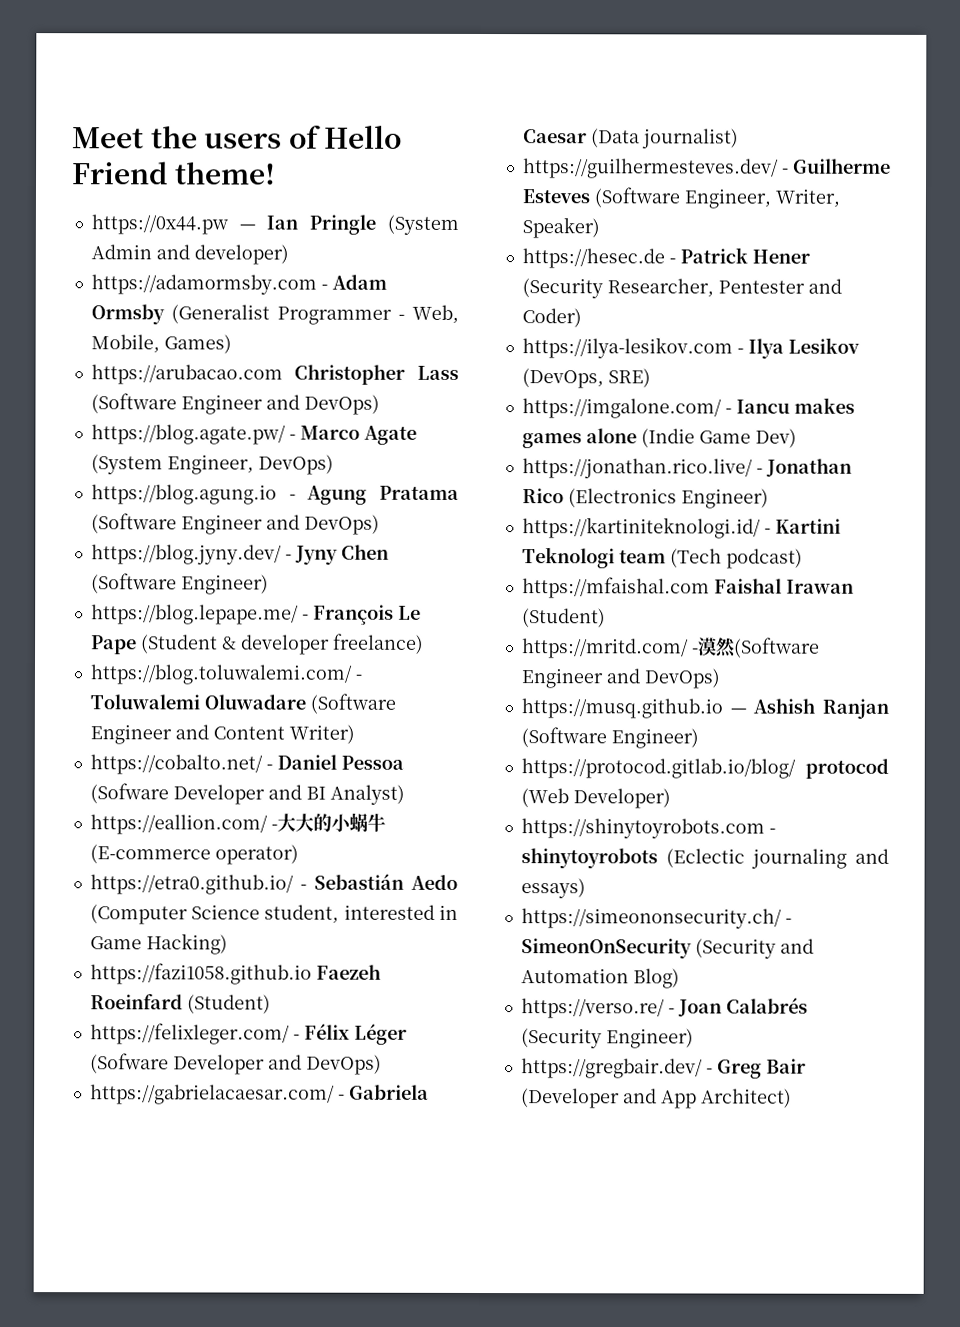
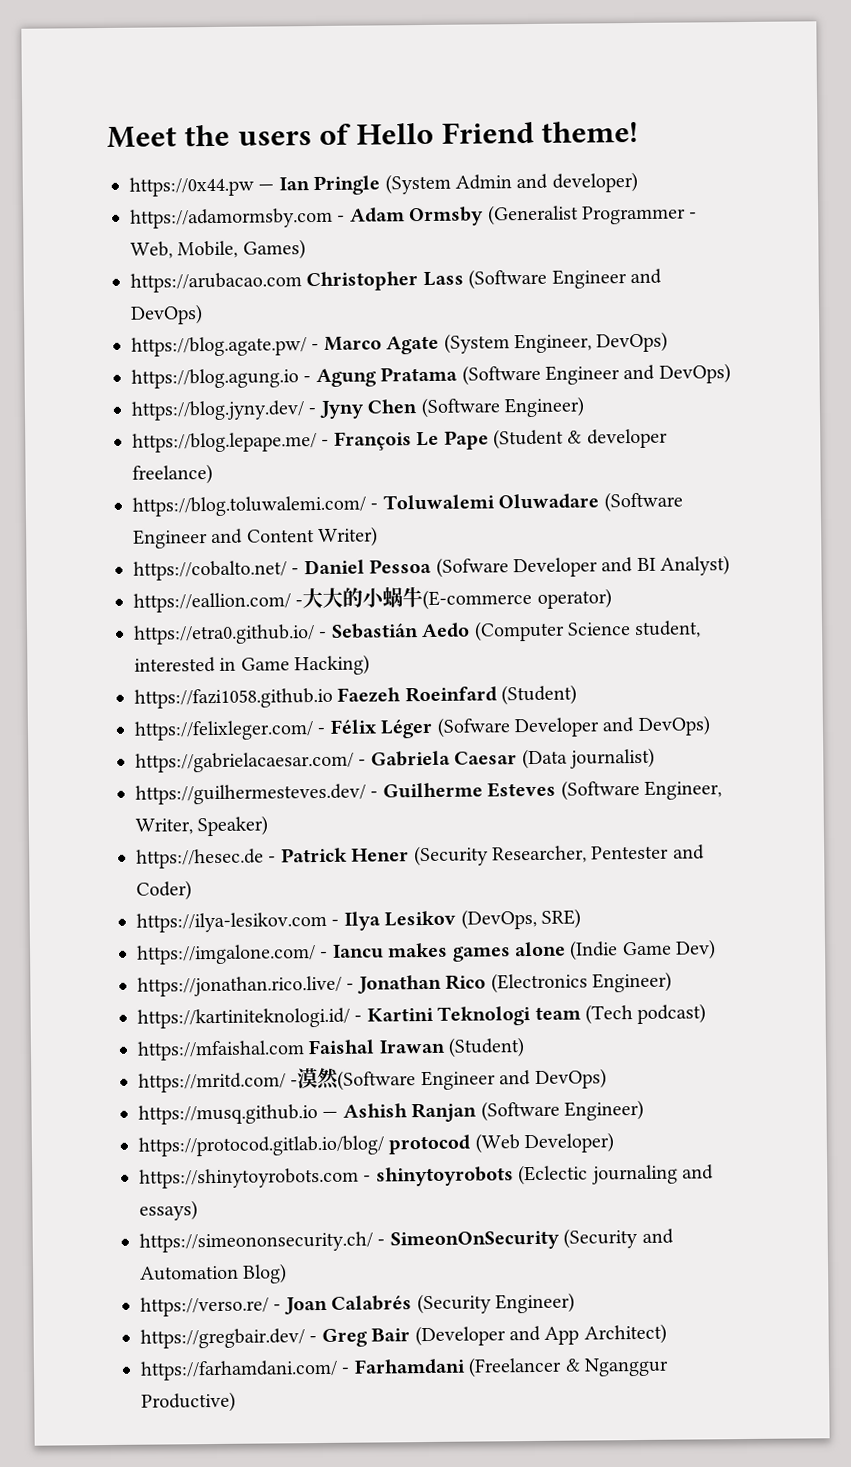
(792, 1098) none -> [140,1356,669,1381] [141,1391,236,1413] // https://farhamdani.com/ - Farhamdani (Freelancer & Nganggur Productive)

